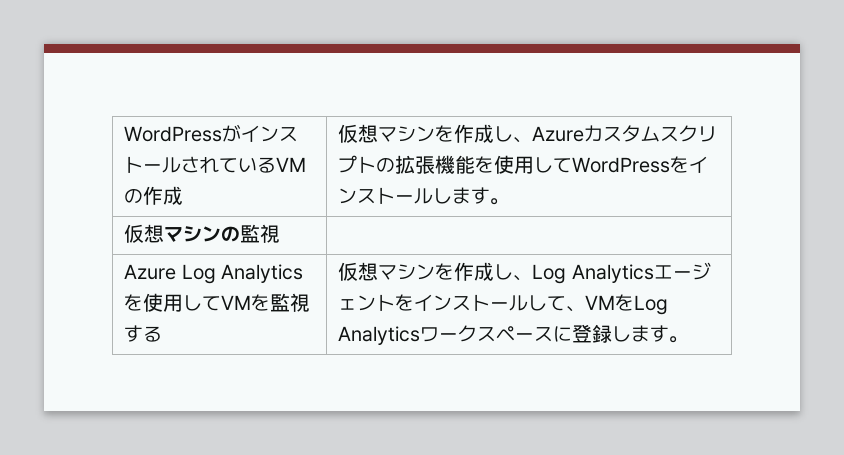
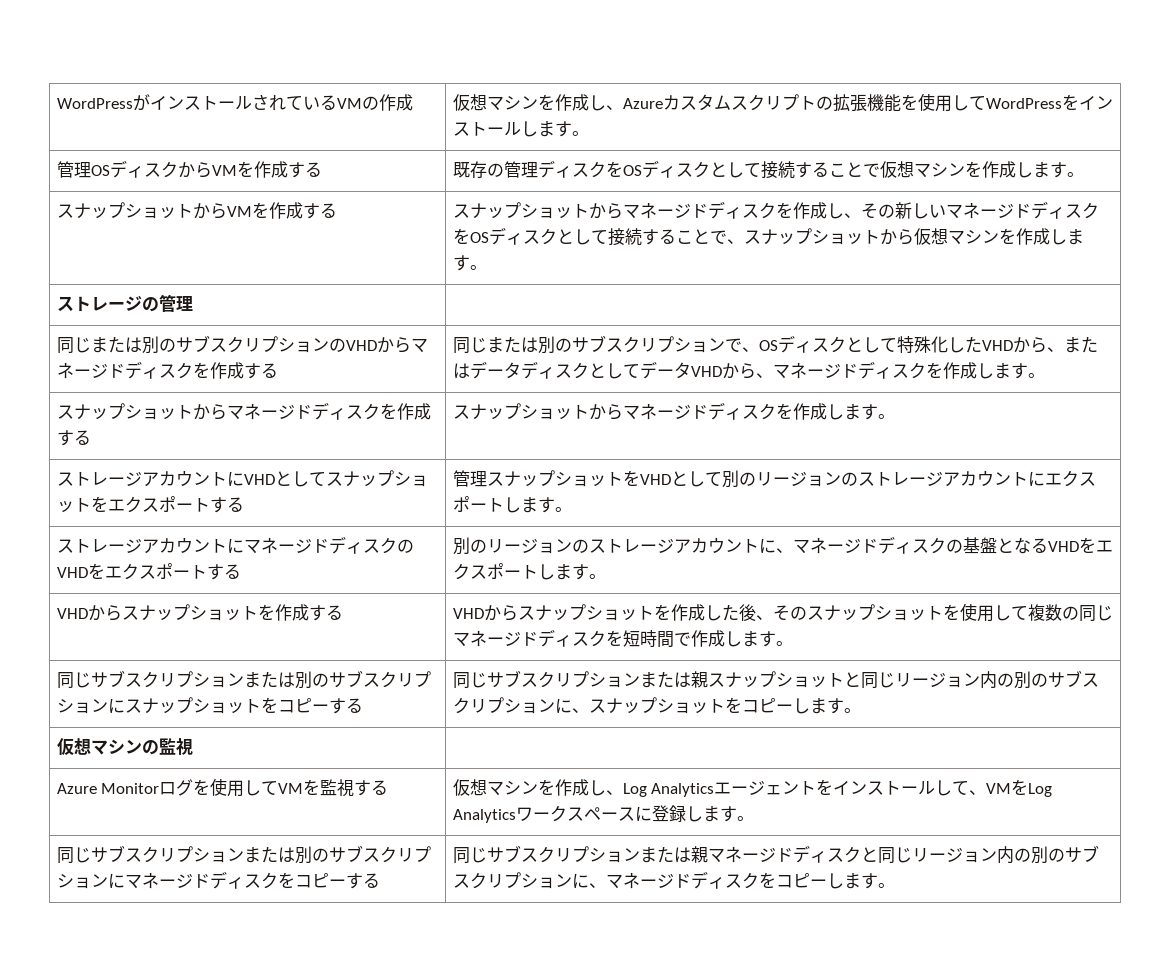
(510, 201) none -> [56,160,322,178] [452,160,1084,179] [56,202,337,219] [452,201,1099,219] [452,227,1084,246] [452,255,487,271] [56,294,193,312] [56,335,428,354] [56,361,278,379] [452,335,1098,354] [452,361,1045,379] [56,402,431,420] [56,430,91,446] [452,402,895,420] [56,470,428,487] [56,496,244,513] [452,470,1096,488] [452,496,572,513] [56,536,414,554] [56,563,241,580] [452,536,1113,555] [452,563,606,580] [56,604,343,621] [452,603,1113,622] [452,629,793,648] [56,670,431,689] [56,697,363,714] [452,670,1099,689] [452,697,861,714] // 管理OSディスクからVMを作成する | 既存の管理ディスクをOSディスクとして接続することで仮想マシンを作成します。 // スナップショットからVMを作成する | スナップショットからマネージドディスクを作成し、その新しいマネージドディスクをOSディスクとして接続することで、スナップショットから仮想マシンを作成します。 // ストレージの管理 | // 同じまたは別のサブスクリプションのVHDからマネージドディスクを作成する | 同じまたは別のサブスクリプションで、OSディスクとして特殊化したVHDから、またはデータディスクとしてデータVHDから、マネージドディスクを作成します。 // スナップショットからマネージドディスクを作成する | スナップショットからマネージドディスクを作成します。 // ストレージアカウントにVHDとしてスナップショットをエクスポートする | 管理スナップショットをVHDとして別のリージョンのストレージアカウントにエクスポートします。 // ストレージアカウントにマネージドディスクのVHDをエクスポートする | 別のリージョンのストレージアカウントに、マネージドディスクの基盤となるVHDをエクスポートします。 // VHDからスナップショットを作成する | VHDからスナップショットを作成した後、そのスナップショットを使用して複数の同じマネージドディスクを短時間で作成します。 // 同じサブスクリプションまたは別のサブスクリプションにスナップショットをコピーする | 同じサブスクリプションまたは親スナップショットと同じリージョン内の別のサブスクリプションに、スナップショットをコピーします。
[181,264,304,284] Log Analytics -> [101,779,194,796] Monitorログ
(689, 339) none -> [56,845,431,864] [56,871,380,889] [452,845,1099,864] [452,871,895,889] // 同じサブスクリプションまたは別のサブスクリプションにマネージドディスクをコピーする | 同じサブスクリプションまたは親マネージドディスクと同じリージョン内の別のサブスクリプションに、マネージドディスクをコピーします。

